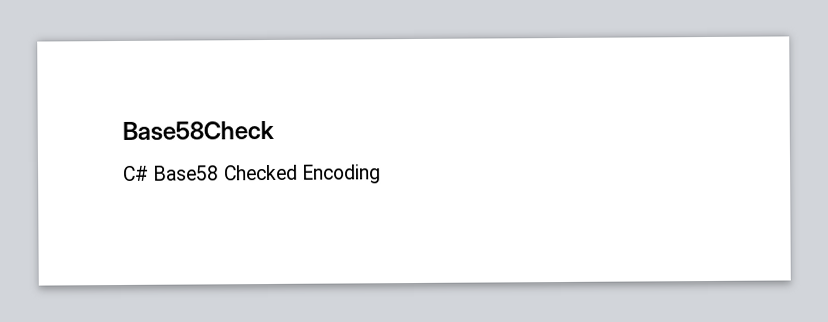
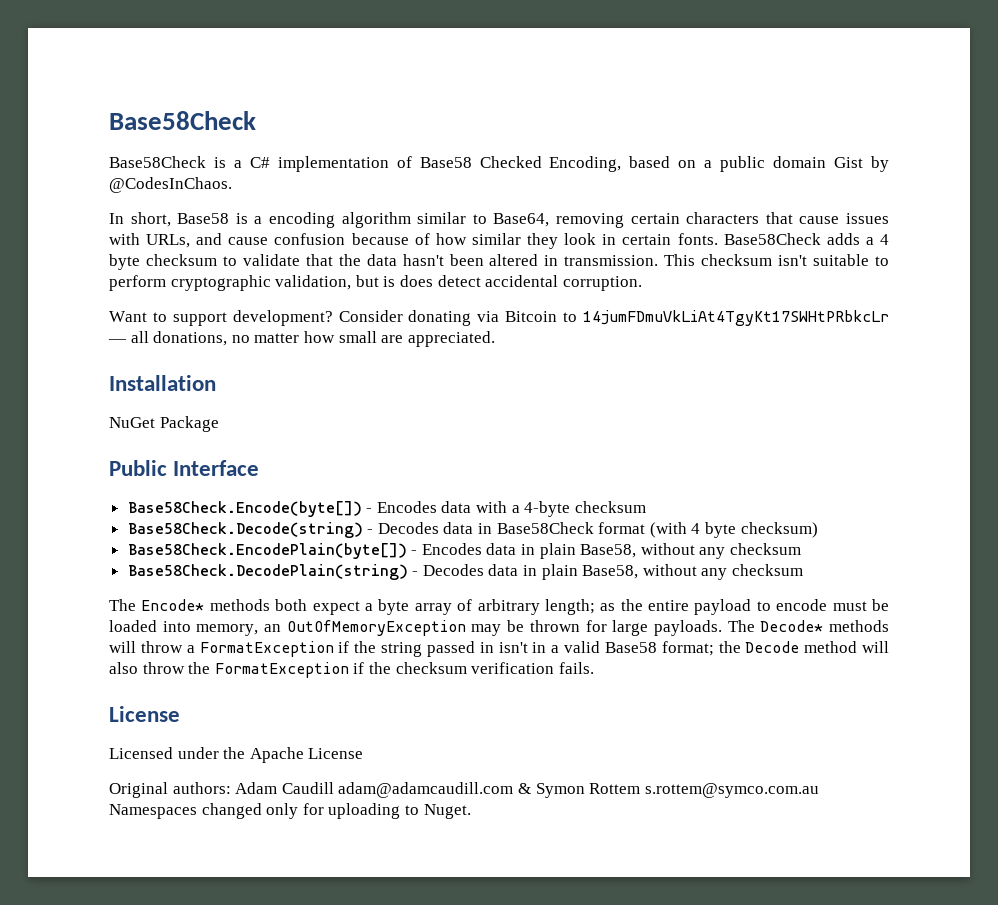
[123,164,381,184] C# Base58 Checked Encoding -> [109,156,889,172] [109,177,232,193] [109,212,890,228] [109,233,889,249] [109,254,889,270] [109,275,642,291] [109,310,890,326] [108,331,495,347] [109,375,216,391] [109,416,219,432] [109,460,260,476] [127,501,646,517] [127,522,818,538] [127,543,802,559] [127,564,804,580] [109,599,890,615] [109,620,889,636] [109,641,890,657] [109,662,594,678] [109,706,180,722] [109,747,364,763] [109,782,819,798] [109,803,471,819] Base58Check is a C# implementation of Base58 Checked Encoding, based on a public domain Gist by @CodesInChaos. // In short, Base58 is a encoding algorithm similar to Base64, removing certain characters that cause issues with URLs, and cause confusion because of how similar they look in certain fonts. Base58Check adds a 4 byte checksum to validate that the data hasn't been altered in transmission. This checksum isn't suitable to perform cryptographic validation, but is does detect accidental corruption. // Want to support development? Consider donating via Bitcoin to 14jumFDmuVkLiAt4TgyKt17SWHtPRbkcLr — all donations, no matter how small are appreciated. // Installation // NuGet Package // Public Interface // Base58Check.Encode(byte[]) - Encodes data with a 4-byte checksum // Base58Check.Decode(string) - Decodes data in Base58Check format (with 4 byte checksum) // Base58Check.EncodePlain(byte[]) - Encodes data in plain Base58, without any checksum // Base58Check.DecodePlain(string) - Decodes data in plain Base58, without any checksum // The Encode* methods both expect a byte array of arbitrary length; as the entire payload to encode must be loaded into memory, an OutOfMemoryException may be thrown for large payloads. The Decode* methods will throw a FormatException if the string passed in isn't in a valid Base58 format; the Decode method will also throw the FormatException if the checksum verification fails. // License // Licensed under the Apache License // Original authors: Adam Caudill adam@adamcaudill.com & Symon Rottem s.rottem@symco.com.au Namespaces changed only for uploading to Nuget.

